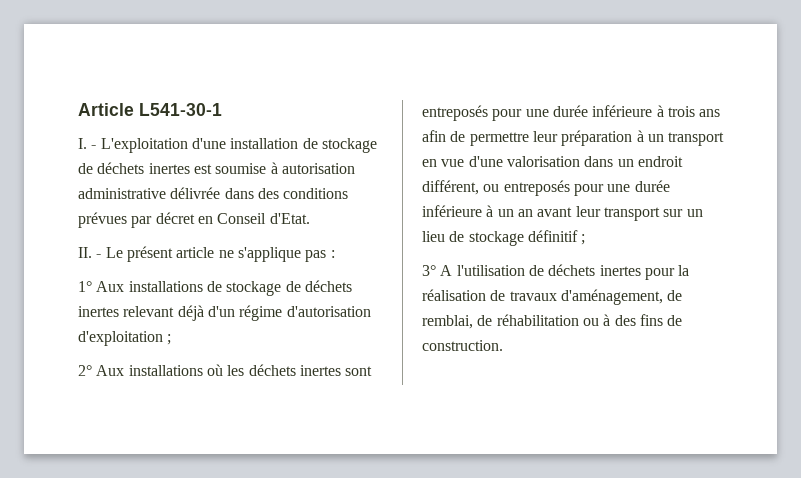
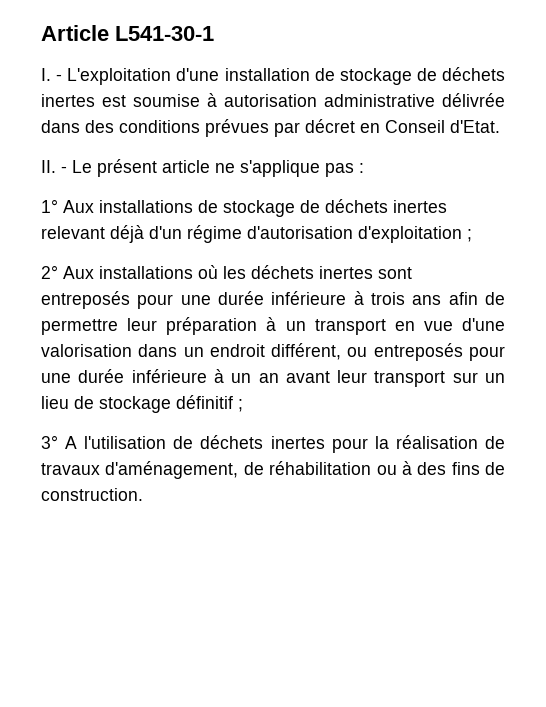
[422,315,493,329] remblai, de -> (264, 468) none

